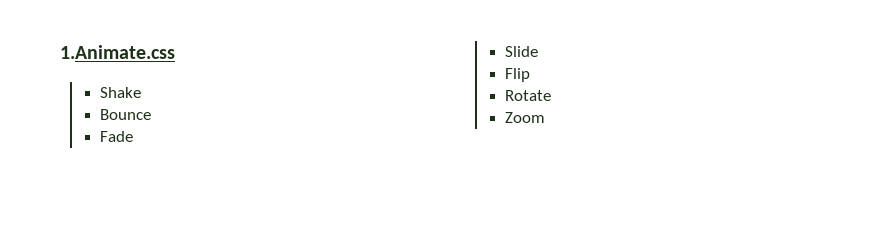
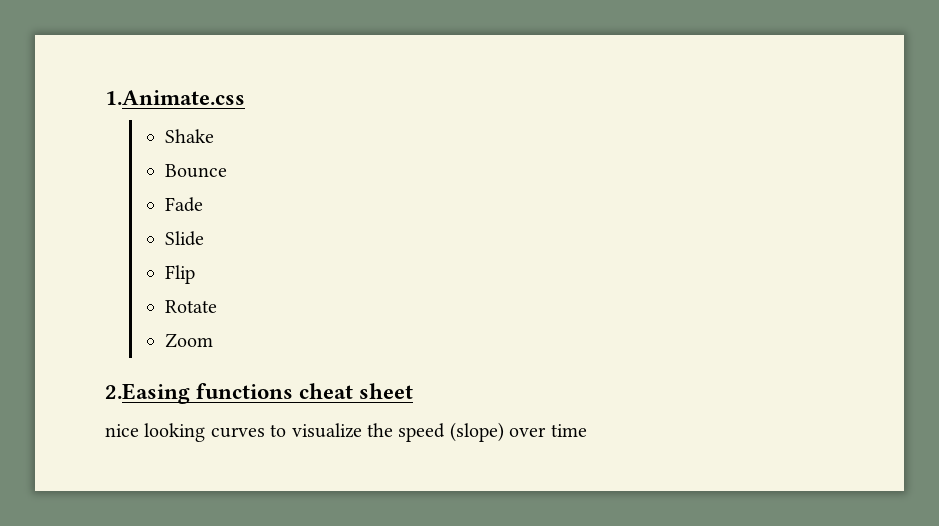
(546, 117) none -> [105,383,414,404] [105,422,587,442] // 2.Easing functions cheat sheet // nice looking curves to visualize the speed (slope) over time

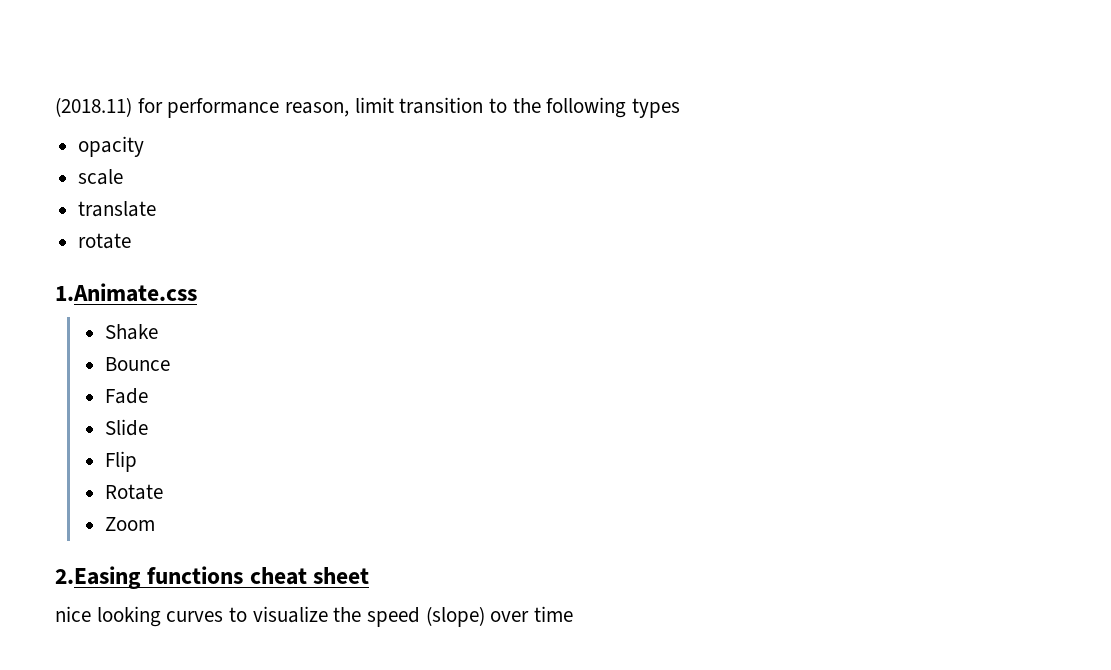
(105, 97) none -> [55,97,681,118] [78,136,145,157] [78,169,124,185] [78,201,157,217] [78,233,132,249] (2018.11) for performance reason, limit transition to the following types // opacity // scale // translate // rotate //

